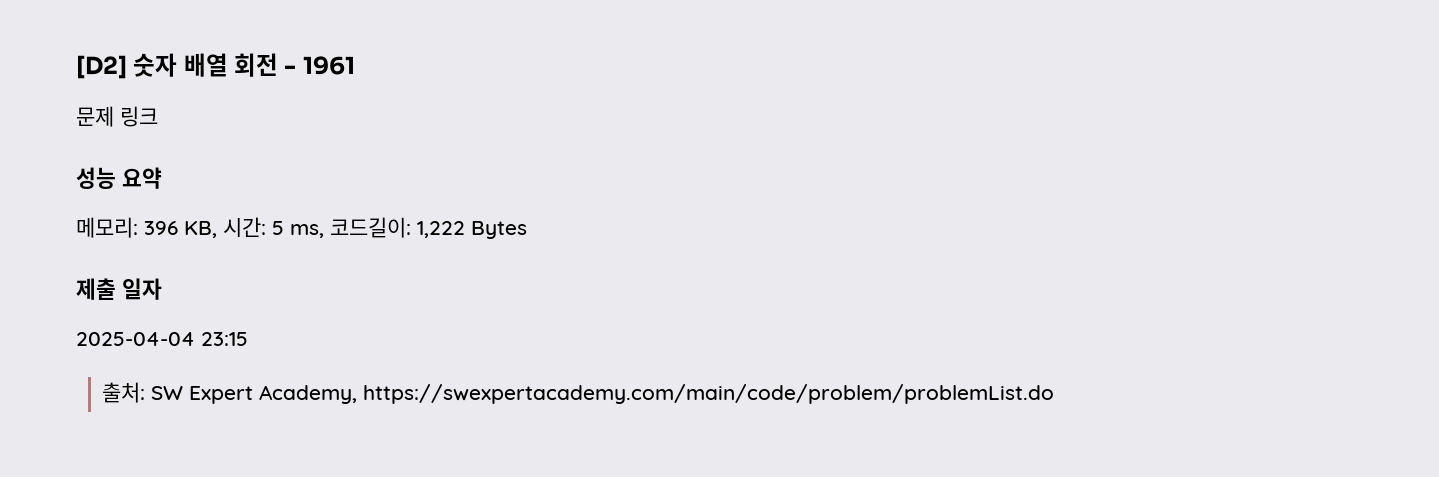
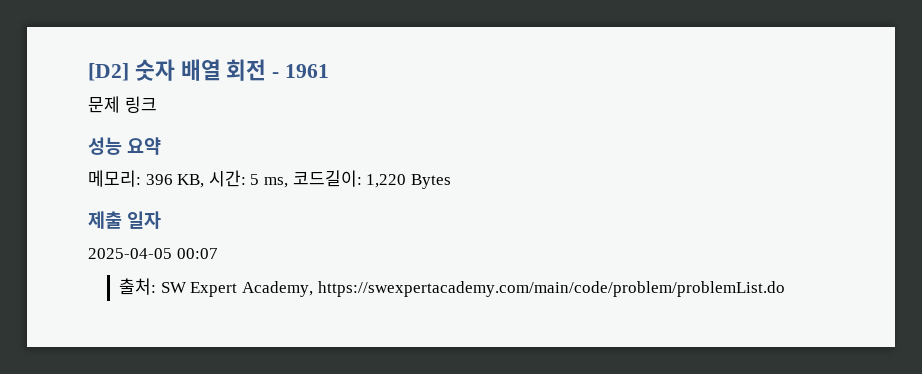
[417,221,465,238] 1,222 -> [366,174,407,188] 1,220
[76,332,248,346] 2025-04-04 23:15 -> [88,248,218,259] 2025-04-05 00:07

